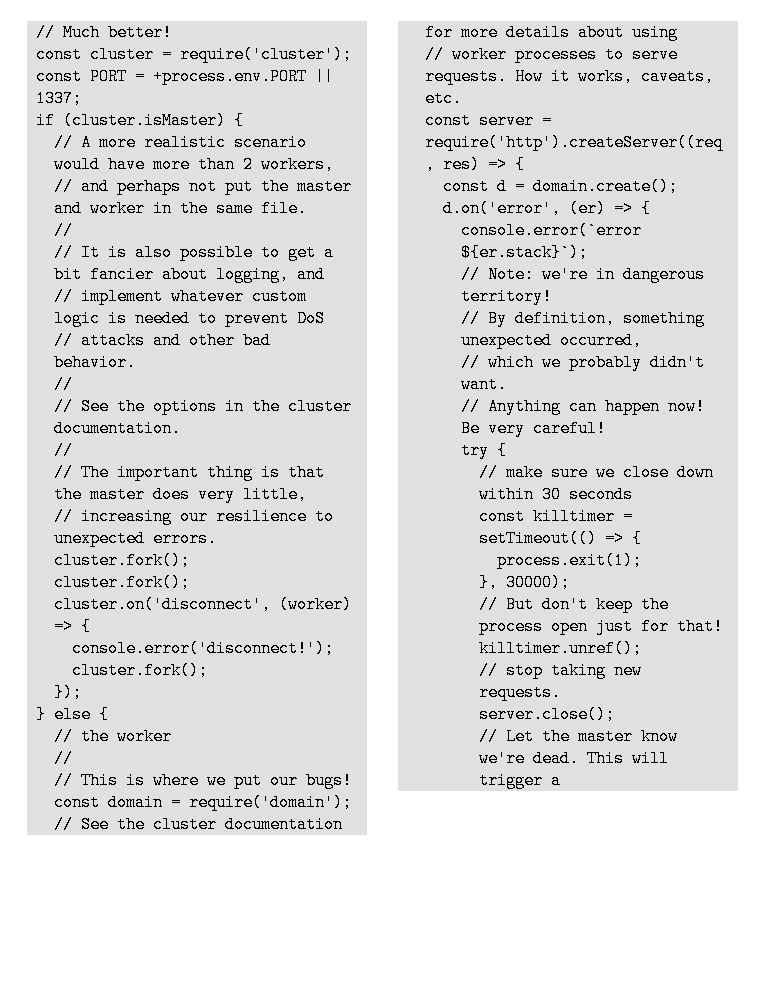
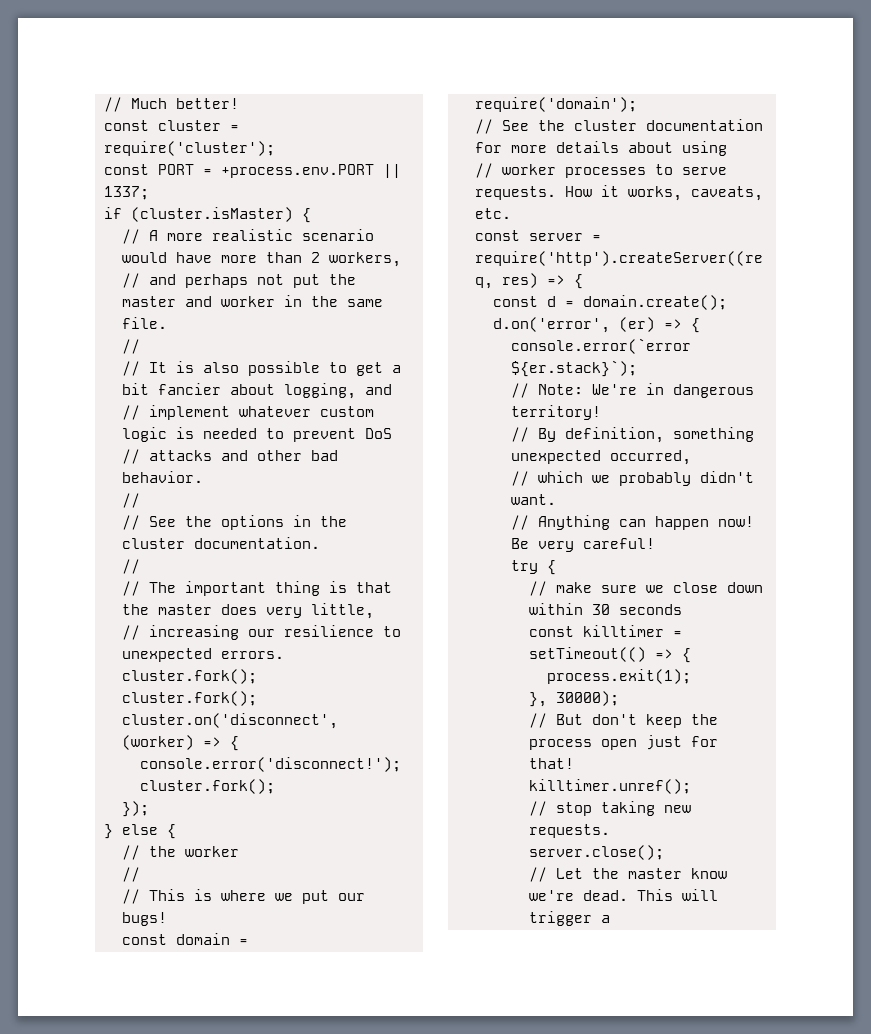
[542,266,588,283] we're -> [592,384,638,395] We're

